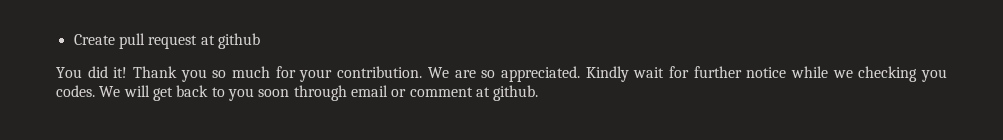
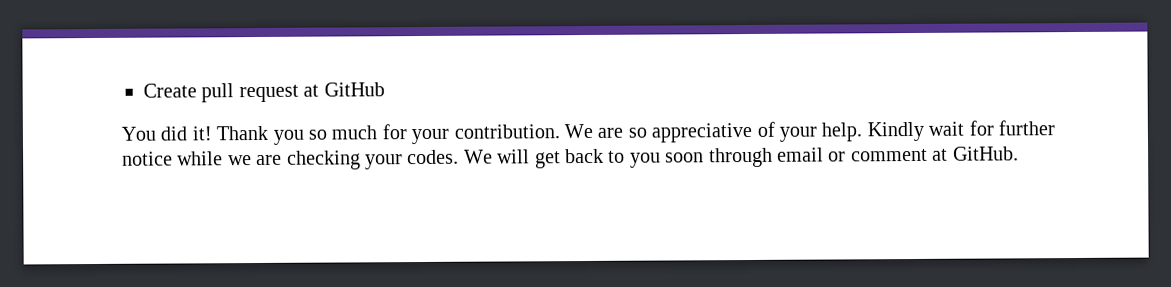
[217,33,260,49] github -> [323,82,385,97] GitHub
[500,66,580,82] appreciated. -> [651,121,863,143] appreciative of your help.
[858,66,947,82] checking you -> [256,150,403,170] are checking your
[493,85,539,101] github. -> [952,146,1019,161] GitHub.

